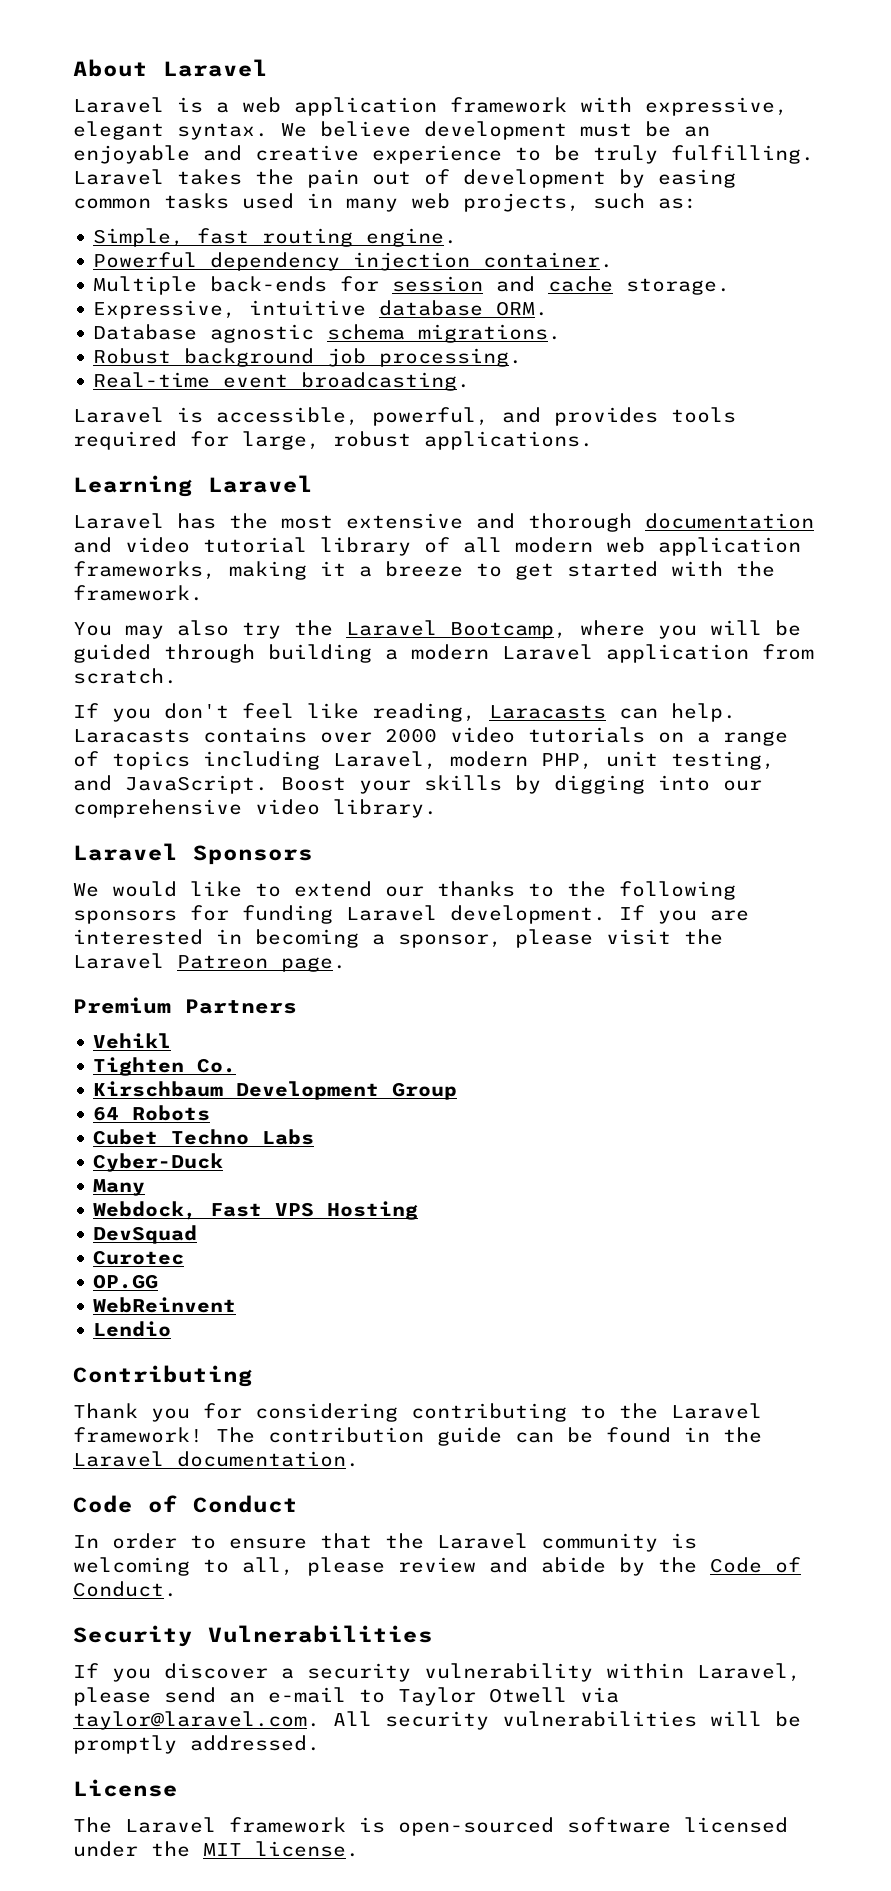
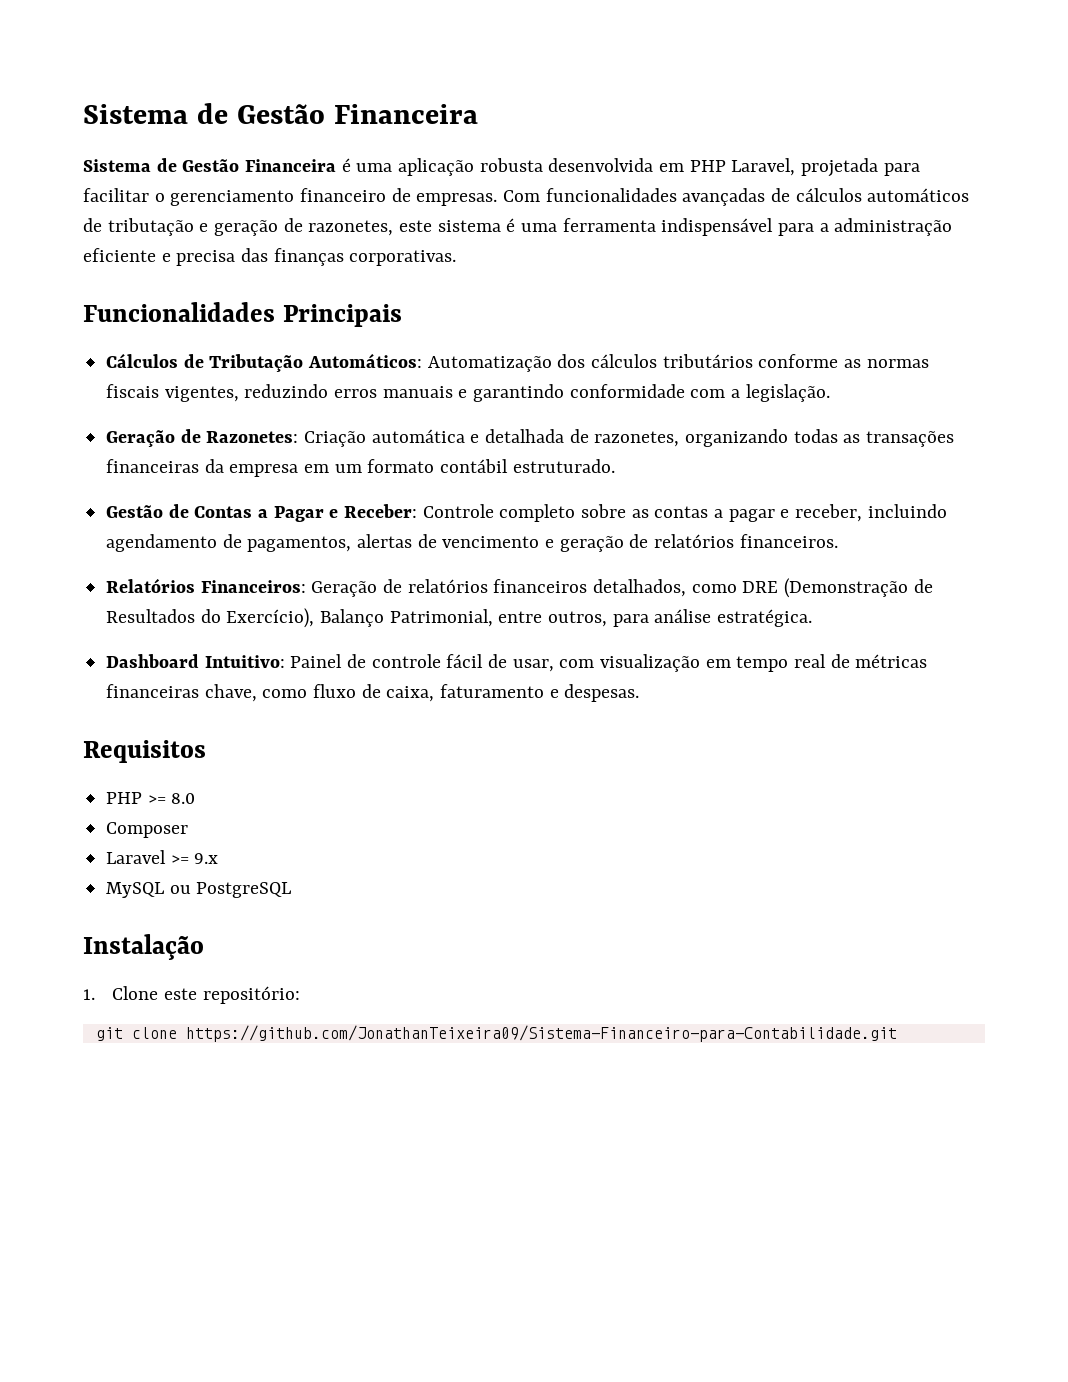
[73,59,268,77] [73,97,788,116] [73,121,710,140] [73,145,814,164] [73,169,736,188] [73,193,697,212] [93,228,458,247] [93,252,614,271] [93,276,731,295] [93,300,549,319] [93,324,562,343] [93,348,523,367] [93,372,471,391] [73,407,736,426] [73,431,593,450] [73,475,313,497] [73,513,814,532] [73,537,801,556] [73,561,775,580] [73,585,203,601] [73,620,801,639] [73,644,814,663] [73,668,177,684] [73,703,736,722] [73,727,788,746] [73,751,775,770] [73,775,762,794] [73,799,437,818] [73,843,313,865] [73,881,736,900] [73,905,749,924] [73,929,723,948] [73,953,346,972] [73,997,297,1014] [93,1033,172,1049] [93,1057,237,1076] [93,1081,458,1100] [93,1105,211,1121] [93,1129,315,1145] [93,1153,224,1172] [93,1179,146,1196] [93,1201,419,1220] [93,1225,198,1244] [93,1250,185,1265] [93,1274,159,1289] [93,1297,237,1313] [93,1321,172,1337] [73,1365,253,1387] [73,1403,762,1422] [73,1427,762,1446] [73,1451,359,1467] [73,1495,298,1513] [73,1533,697,1552] [73,1557,801,1576] [73,1581,177,1597] [73,1625,433,1647] [73,1663,801,1682] [73,1687,619,1706] [73,1711,801,1730] [73,1735,320,1754] [73,1779,178,1797] [73,1817,788,1836] [73,1841,359,1857] About Laravel // Laravel is a web application framework with expressive, elegant syntax. We believe development must be an enjoyable and creative experience to be truly fulfilling. Laravel takes the pain out of development by easing common tasks used in many web projects, such as: // Simple, fast routing engine. // Powerful dependency injection container. // Multiple back-ends for session and cache storage. // Expressive, intuitive database ORM. // Database agnostic schema migrations. // Robust background job processing. // Real-time event broadcasting. // Laravel is accessible, powerful, and provides tools required for large, robust applications. // Learning Laravel // Laravel has the most extensive and thorough documentation and video tutorial library of all modern web application frameworks, making it a breeze to get started with the framework. // You may also try the Laravel Bootcamp, where you will be guided through building a modern Laravel application from scratch. // If you don't feel like reading, Laracasts can help. Laracasts contains over 2000 video tutorials on a range of topics including Laravel, modern PHP, unit testing, and JavaScript. Boost your skills by digging into our comprehensive video library. // Laravel Sponsors // We would like to extend our thanks to the following sponsors for funding Laravel development. If you are interested in becoming a sponsor, please visit the Laravel Patreon page. // Premium Partners // Vehikl // Tighten Co. // Kirschbaum Development Group // 64 Robots // Cubet Techno Labs // Cyber-Duck // Many // Webdock, Fast VPS Hosting // DevSquad // Curotec // OP.GG // WebReinvent // Lendio // Contributing // Thank you for considering contributing to the Laravel framework! The contribution guide can be found in the Laravel documentation. // Code of Conduct // In order to ensure that the Laravel community is welcoming to all, please review and abide by the Code of Conduct. // Security Vulnerabilities // If you discover a security vulnerability within Laravel, please send an e-mail to Taylor Otwell via taylor@laravel.com. All security vulnerabilities will be promptly addressed. // License // The Laravel framework is open-sourced software licensed under the MIT license. -> [83,103,478,124] [83,158,920,177] [83,188,970,206] [83,218,953,236] [83,248,457,266] [83,302,402,327] [106,353,929,372] [106,384,830,402] [106,429,955,447] [106,459,615,477] [106,504,947,522] [106,534,838,552] [106,578,933,598] [106,608,813,628] [106,654,928,672] [106,684,640,702] [83,740,206,763] [106,792,196,804] [106,822,189,838] [106,850,219,864] [106,882,292,898] [83,934,204,960] [83,986,300,1004] [95,1025,897,1042] Sistema de Gestão Financeira // Sistema de Gestão Financeira é uma aplicação robusta desenvolvida em PHP Laravel, projetada para facilitar o gerenciamento financeiro de empresas. Com funcionalidades avançadas de cálculos automáticos de tributação e geração de razonetes, este sistema é uma ferramenta indispensável para a administração eficiente e precisa das finanças corporativas. // Funcionalidades Principais // Cálculos de Tributação Automáticos: Automatização dos cálculos tributários conforme as normas fiscais vigentes, reduzindo erros manuais e garantindo conformidade com a legislação. // Geração de Razonetes: Criação automática e detalhada de razonetes, organizando todas as transações financeiras da empresa em um formato contábil estruturado. // Gestão de Contas a Pagar e Receber: Controle completo sobre as contas a pagar e receber, incluindo agendamento de pagamentos, alertas de vencimento e geração de relatórios financeiros. // Relatórios Financeiros: Geração de relatórios financeiros detalhados, como DRE (Demonstração de Resultados do Exercício), Balanço Patrimonial, entre outros, para análise estratégica. // Dashboard Intuitivo: Painel de controle fácil de usar, com visualização em tempo real de métricas financeiras chave, como fluxo de caixa, faturamento e despesas. // Requisitos // PHP >= 8.0 // Composer // Laravel >= 9.x // MySQL ou PostgreSQL // Instalação // 1. Clone este repositório: // git clone https://github.com/JonathanTeixeira09/Sistema-Financeiro-para-Contabilidade.git

